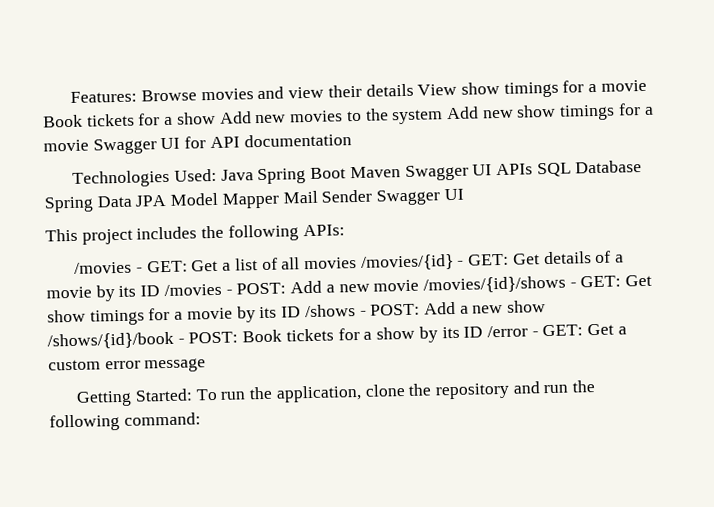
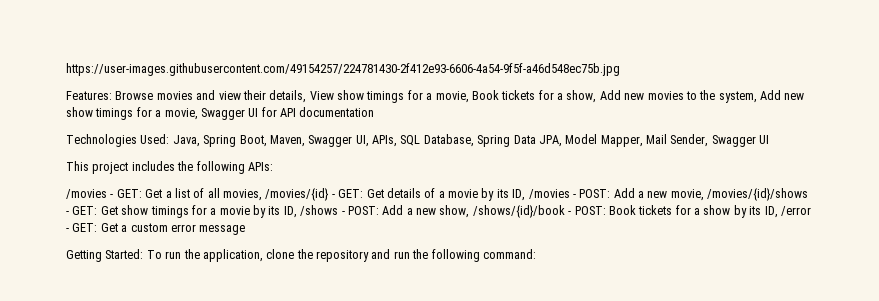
(70, 96) none -> [66,63,620,76] https://user-images.githubusercontent.com/49154257/224781430-2f412e93-6606-4a54-9f5f-a46d548ec75b.jpg //
[365,83,414,97] details -> [269,90,307,103] details,
[600,79,647,92] [43,111,216,128] movie Book tickets for a show -> [435,90,597,103] movie, Book tickets for a show,
[392,109,444,125] system -> [718,91,757,103] system,
[43,139,89,152] movie -> [164,108,198,120] movie,
[220,160,643,185] [44,189,373,213] Java Spring Boot Maven Swagger UI APIs SQL Database Spring Data JPA Model Mapper Mail Sender -> [172,134,709,147] Java, Spring Boot, Maven, Swagger UI, APIs, SQL Database, Spring Data JPA, Model Mapper, Mail Sender,
[304,256,358,270] movies -> [223,189,262,201] movies,
[140,285,161,297] ID -> [512,189,526,201] ID,
[373,279,420,292] movie -> [670,189,704,201] movie,
[281,306,302,318] ID -> [283,206,297,218] ID,
[507,300,547,313] show -> [439,205,470,218] show,
[463,326,484,338] ID -> [764,206,778,218] ID,

